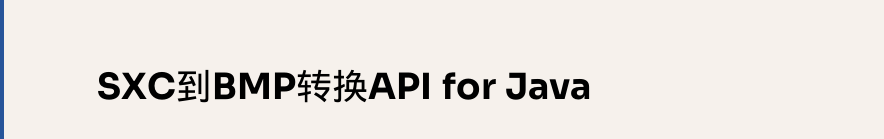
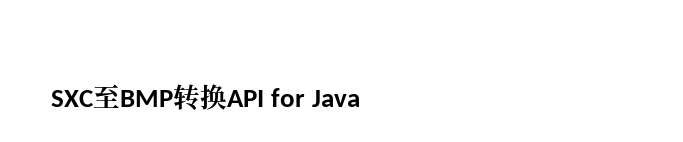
[176,69,212,103] 到 -> [93,84,120,108] 至

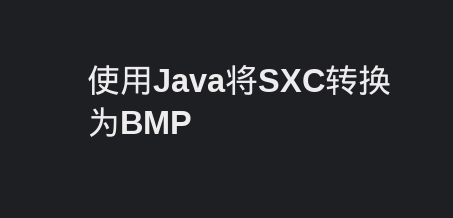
[51,84,361,111] SXC至BMP转换API for Java -> [87,64,391,95] [87,107,192,137] 使用Java将SXC转换为BMP

